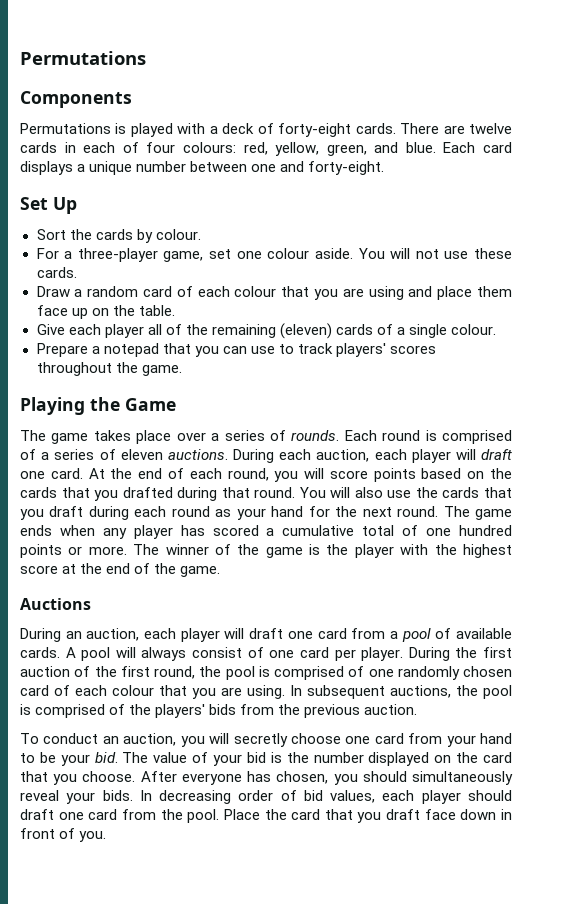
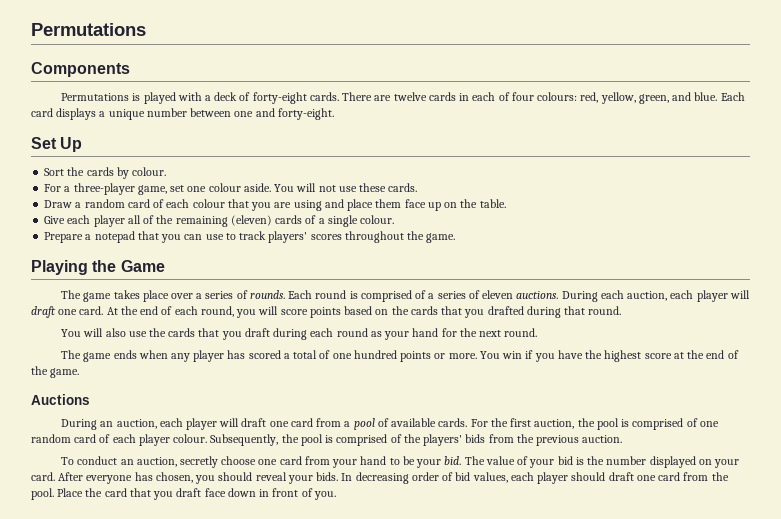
(296, 492) none -> (622, 310) //
(439, 511) none -> (538, 332) //
[282,525,355,536] cumulative -> (290, 356) none
[133,544,429,558] The winner of the game is the player with -> [479,350,583,362] You win if you have
[65,647,513,661] [20,666,195,679] A pool will always consist of one card per player. During the first auction of the first round, -> [470,418,575,429] For the first auction,
[397,666,512,680] [20,685,451,699] randomly chosen card of each colour that you are using. In subsequent auctions, -> [31,434,279,446] random card of each player colour. Subsequently,
[180,733,230,747] you will -> (177, 462) none
[456,752,513,763] [20,771,136,785] the card that you choose. -> [714,459,740,468] [31,472,55,481] your card.
[412,771,513,785] simultaneously -> (253, 476) none

